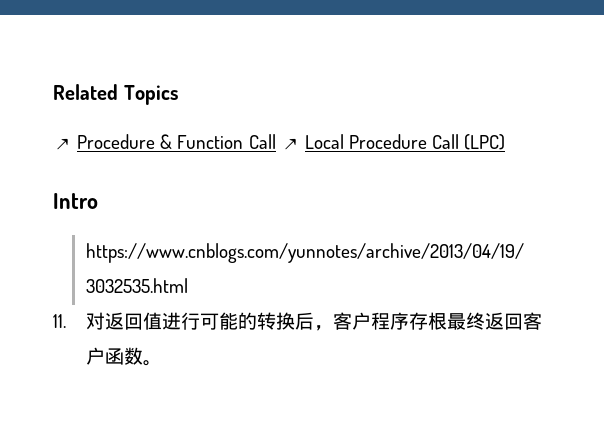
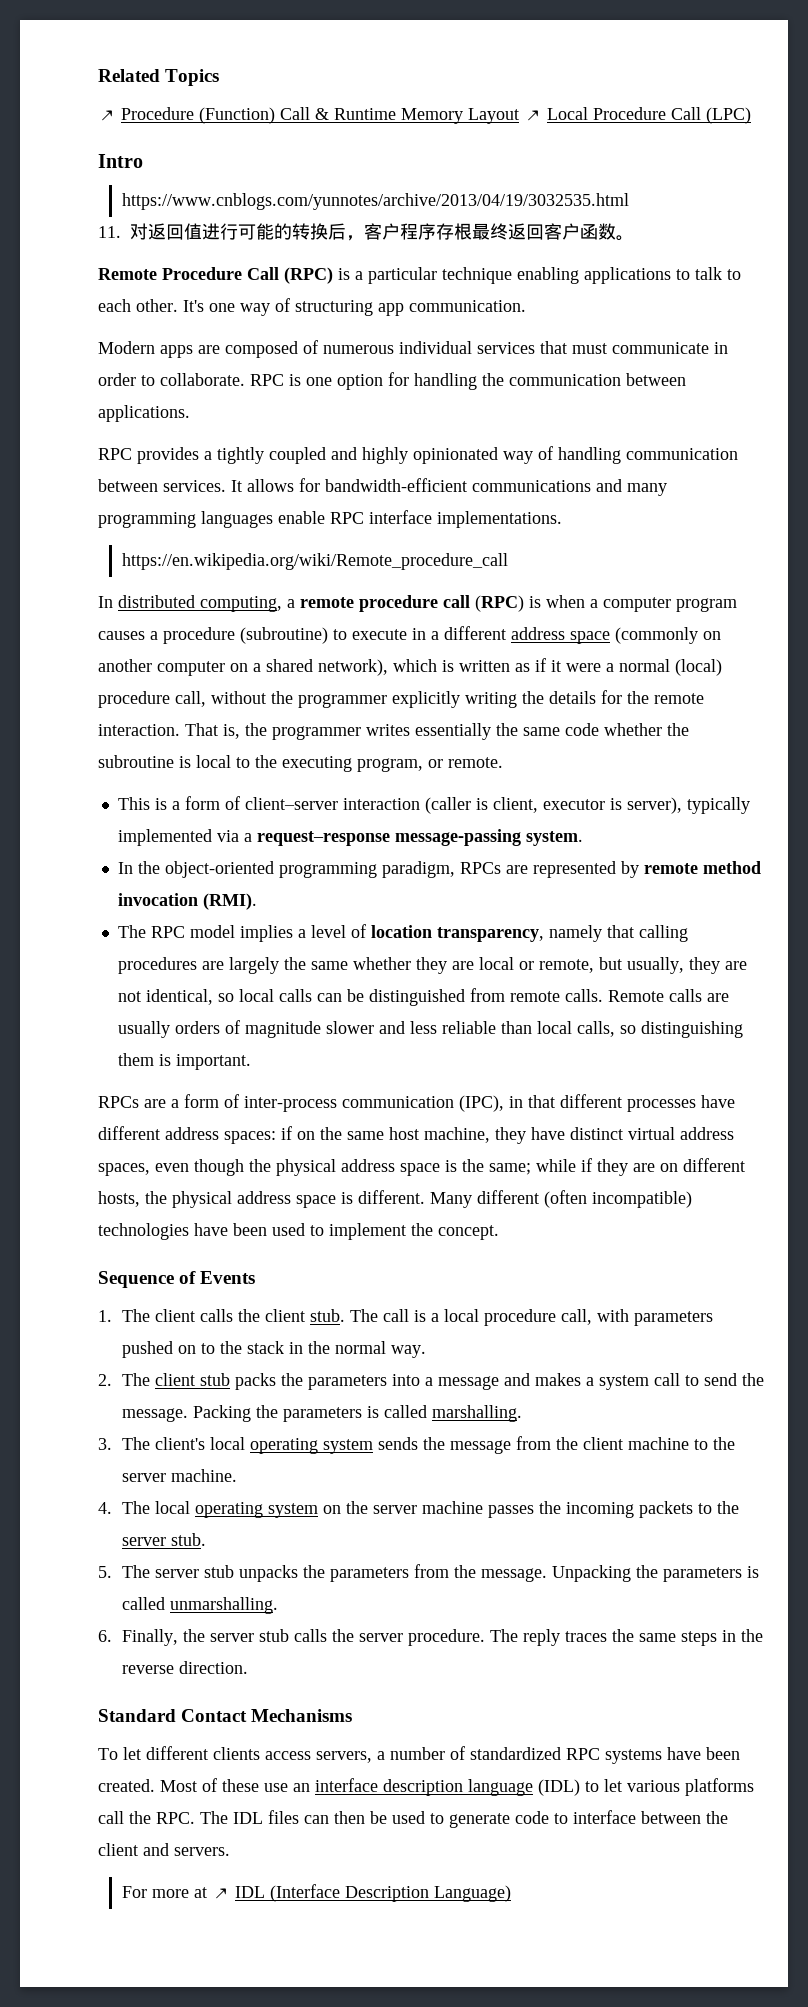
[160,134,276,149] & Function Call -> [199,107,519,124] (Function) Call & Runtime Memory Layout
(162, 363) none -> [98,267,741,284] [98,298,526,316] [98,340,728,358] [98,372,686,390] [98,405,190,422] [98,446,738,464] [98,478,667,496] [98,510,562,528] [121,553,508,570] [98,595,737,612] [98,626,721,644] [98,658,722,676] [98,690,704,708] [98,723,689,740] [98,755,503,772] [117,796,750,814] [117,829,583,846] [117,861,761,878] [117,893,257,910] [117,924,688,942] [117,957,747,974] [117,988,729,1006] [117,1020,743,1038] [117,1053,251,1070] [98,1094,735,1112] [98,1126,734,1144] [98,1158,745,1176] [98,1190,692,1208] [98,1223,499,1240] [98,1271,256,1288] [98,1309,713,1326] [121,1341,426,1358] [98,1373,764,1390] [121,1405,522,1422] [98,1436,735,1454] [121,1469,237,1482] [98,1501,739,1518] [121,1533,206,1546] [98,1564,759,1582] [121,1597,278,1614] [98,1629,763,1646] [121,1661,248,1674] [98,1709,353,1722] [98,1746,740,1764] [98,1778,754,1796] [98,1810,728,1828] [98,1843,230,1856] [121,1884,511,1902] // Remote Procedure Call (RPC) is a particular technique enabling applications to talk to each other. It's one way of structuring app communication. // Modern apps are composed of numerous individual services that must communicate in order to collaborate. RPC is one option for handling the communication between applications. // RPC provides a tightly coupled and highly opinionated way of handling communication between services. It allows for bandwidth-efficient communications and many programming languages enable RPC interface implementations. // https://en.wikipedia.org/wiki/Remote_procedure_call // In distributed computing, a remote procedure call (RPC) is when a computer program causes a procedure (subroutine) to execute in a different address space (commonly on another computer on a shared network), which is written as if it were a normal (local) procedure call, without the programmer explicitly writing the details for the remote interaction. That is, the programmer writes essentially the same code whether the subroutine is local to the executing program, or remote. // This is a form of client–server interaction (caller is client, executor is server), typically implemented via a request–response message-passing system. // In the object-oriented programming paradigm, RPCs are represented by remote method invocation (RMI). // The RPC model implies a level of location transparency, namely that calling procedures are largely the same whether they are local or remote, but usually, they are not identical, so local calls can be distinguished from remote calls. Remote calls are usually orders of magnitude slower and less reliable than local calls, so distinguishing them is important. // RPCs are a form of inter-process communication (IPC), in that different processes have different address spaces: if on the same host machine, they have distinct virtual address spaces, even though the physical address space is the same; while if they are on different hosts, the physical address space is different. Many different (often incompatible) technologies have been used to implement the concept. // Sequence of Events // 1. The client calls the client stub. The call is a local procedure call, with parameters pushed on to the stack in the normal way. // 2. The client stub packs the parameters into a message and makes a system call to send the message. Packing the parameters is called marshalling. // 3. The client's local operating system sends the message from the client machine to the server machine. // 4. The local operating system on the server machine passes the incoming packets to the server stub. // 5. The server stub unpacks the parameters from the message. Unpacking the parameters is called unmarshalling. // 6. Finally, the server stub calls the server procedure. The reply traces the same steps in the reverse direction. // Standard Contact Mechanisms // To let different clients access servers, a number of standardized RPC systems have been created. Most of these use an interface description language (IDL) to let various platforms call the RPC. The IDL files can then be used to generate code to interface between the client and servers. // For more at ↗ IDL (Interface Description Language)

